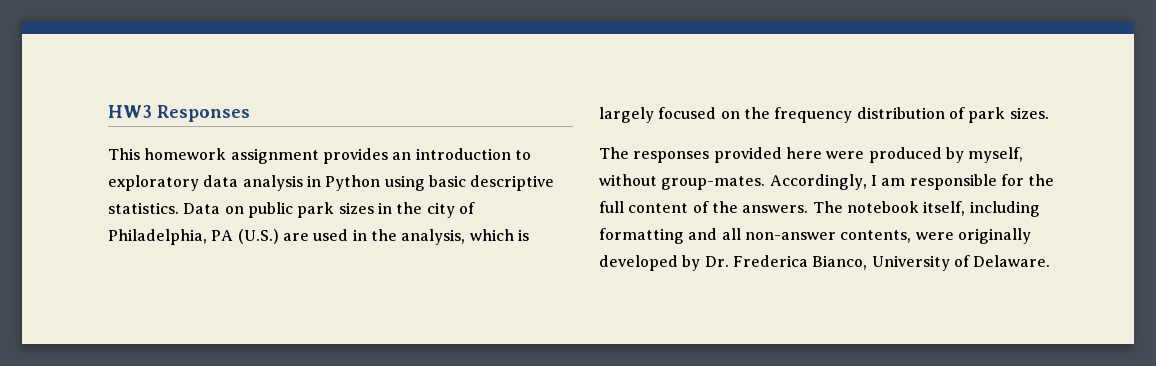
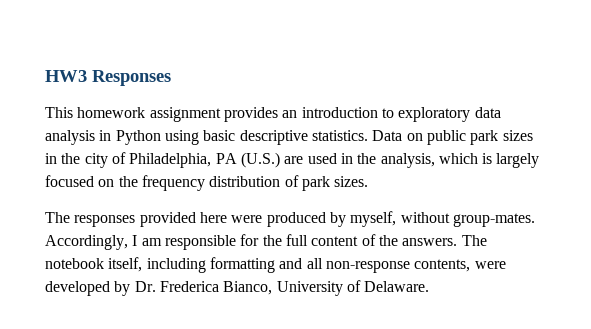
[744,232,836,240] non-answer -> [325,261,410,273] non-response
[957,228,1031,244] originally -> (506, 265) none

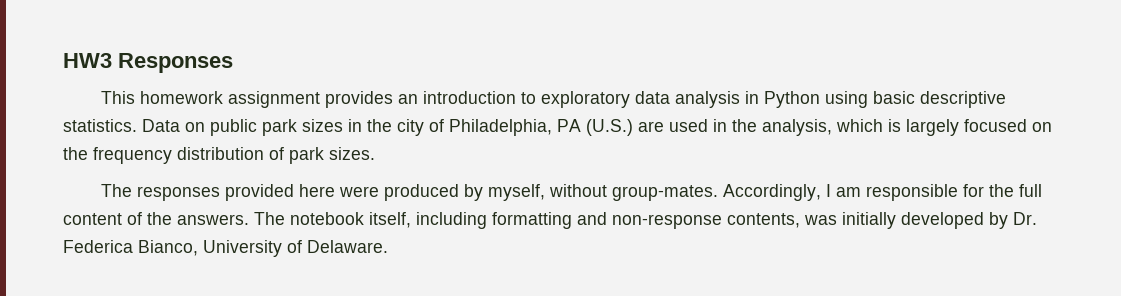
[306,258,323,269] all -> (607, 218) none
[474,261,506,269] were -> [804,212,896,229] was initially
[159,281,219,292] Frederica -> [63,240,133,253] Federica

